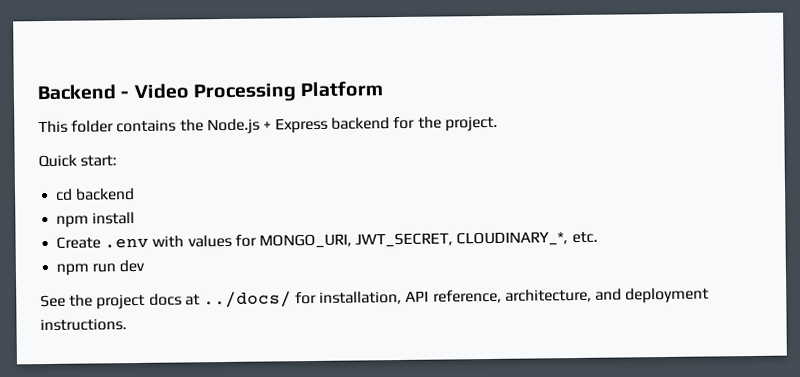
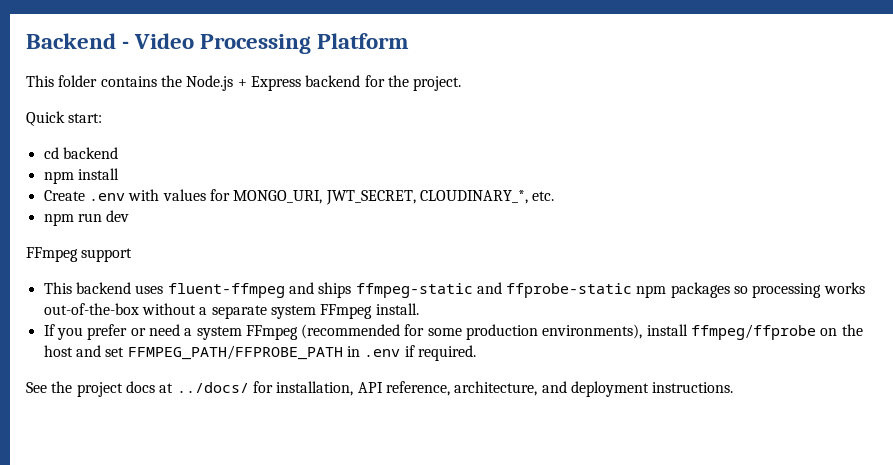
(146, 266) none -> [26,247,133,262] [43,282,865,298] [43,303,419,319] [43,324,863,340] [43,345,476,361] // FFmpeg support // This backend uses fluent-ffmpeg and ships ffmpeg-static and ffprobe-static npm packages so processing works out-of-the-box without a separate system FFmpeg install. // If you prefer or need a system FFmpeg (recommended for some production environments), install ffmpeg/ffprobe on the host and set FFMPEG_PATH/FFPROBE_PATH in .env if required.

